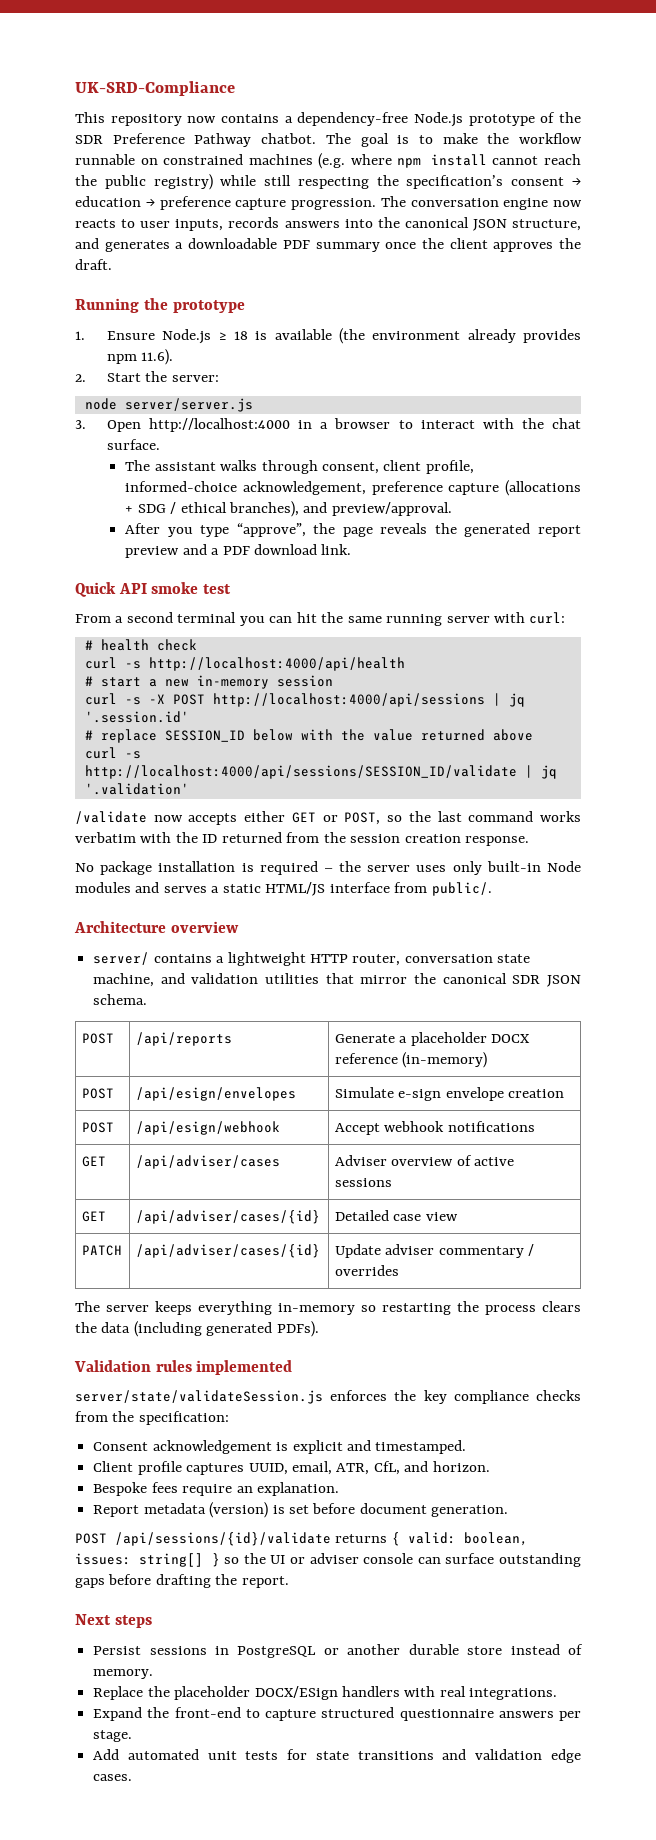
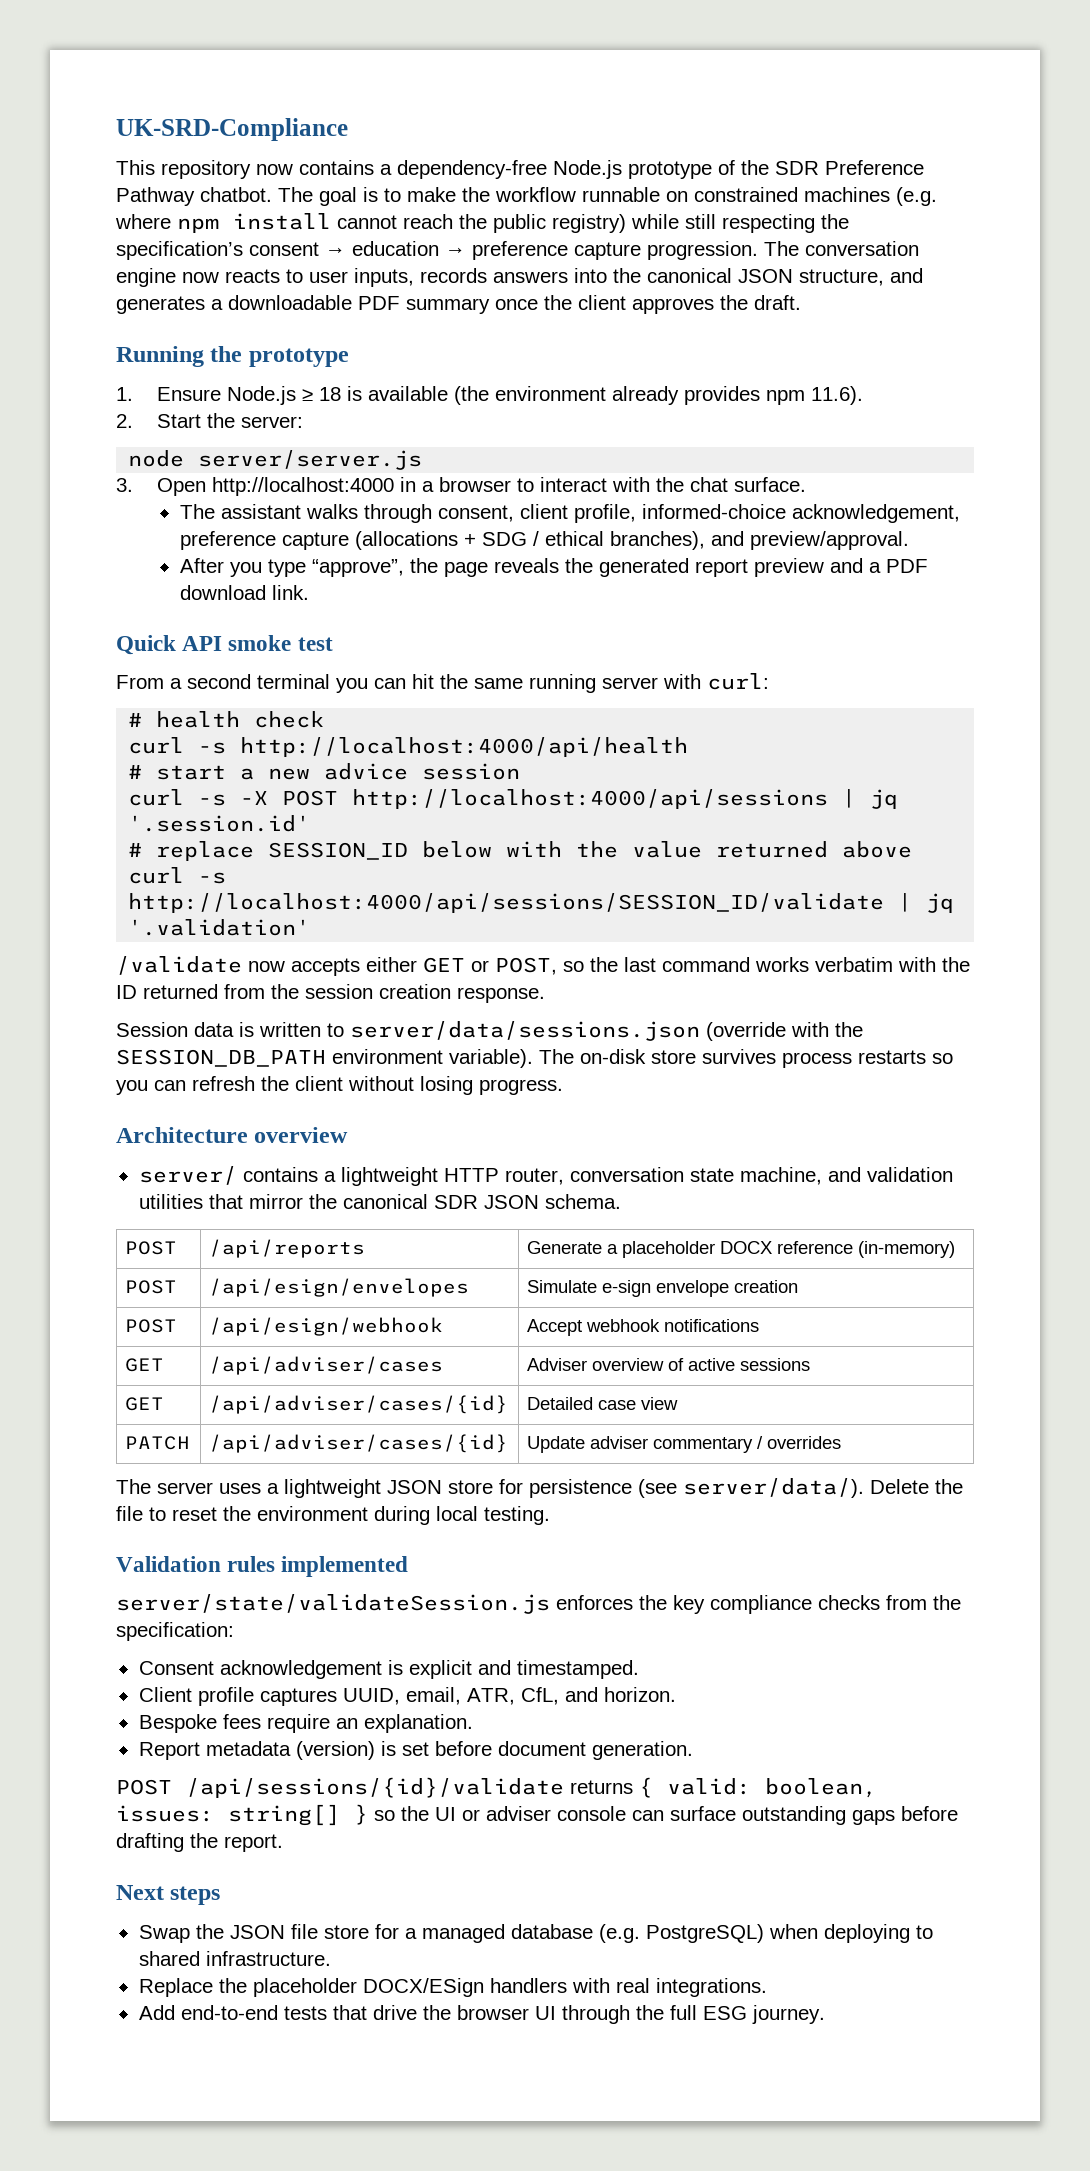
[196,675,269,689] in-memory -> [324,763,409,780] advice
[75,861,581,875] [75,882,492,896] No package installation is required – the server uses only built-in Node modules and serves a static HTML/JS interface from public/. -> [116,1021,863,1041] [116,1049,953,1068] [116,1076,563,1095] Session data is written to server/data/sessions.json (override with the SESSION_DB_PATH environment variable). The on-disk store survives process restarts so you can refresh the client without losing progress.
[155,1301,581,1315] [75,1321,319,1337] keeps everything in-memory so restarting the process clears the data (including generated PDFs). -> [219,1478,963,1498] [116,1506,550,1525] uses a lightweight JSON store for persistence (see server/data/). Delete the file to reset the environment during local testing.
[93,1644,584,1658] [93,1669,154,1679] Persist sessions in PostgreSQL or another durable store instead of memory. -> [138,1924,933,1943] [138,1951,331,1966] Swap the JSON file store for a managed database (e.g. PostgreSQL) when deploying to shared infrastructure.
[93,1707,581,1721] [93,1730,133,1742] [93,1749,582,1763] [93,1774,133,1781] Expand the front-end to capture structured questionnaire answers per stage. // Add automated unit tests for state transitions and validation edge cases. -> [138,2005,825,2024] Add end-to-end tests that drive the browser UI through the full ESG journey.

